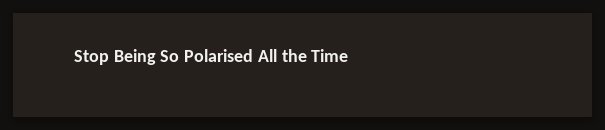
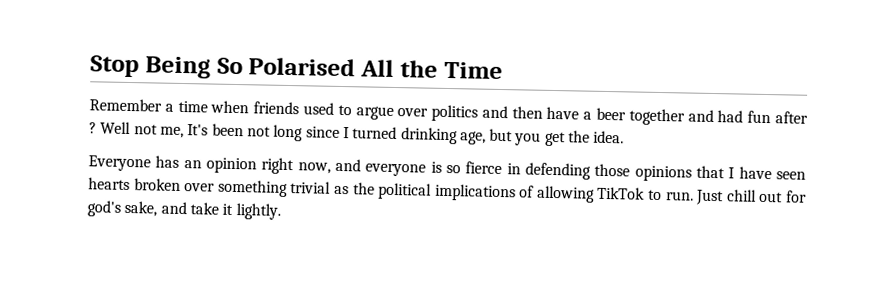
(349, 55) none -> [89,98,808,126] [89,121,625,147] [88,155,807,182] [88,177,808,206] [87,200,281,220] // Remember a time when friends used to argue over politics and then have a beer together and had fun after ? Well not me, It's been not long since I turned drinking age, but you get the idea. // Everyone has an opinion right now, and everyone is so fierce in defending those opinions that I have seen hearts broken over something trivial as the political implications of allowing TikTok to run. Just chill out for god's sake, and take it lightly.

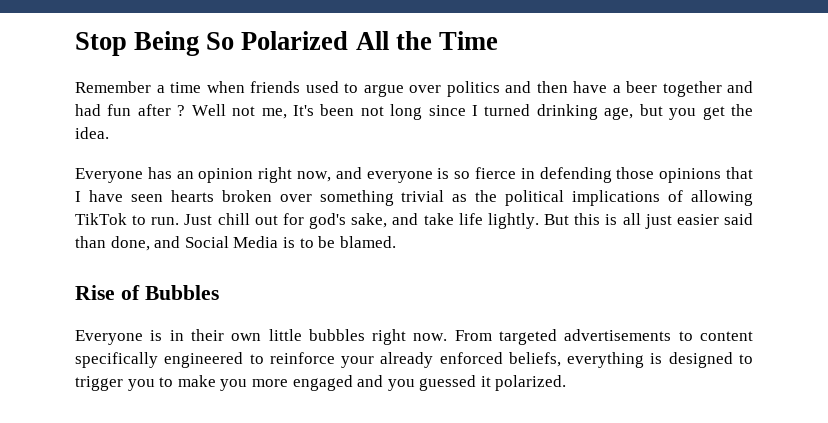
[248,57,356,77] Polarised -> [241,31,349,50] Polarized
[222,203,281,220] it lightly. -> [458,213,753,229] [75,236,396,251] [75,285,219,300] [75,329,753,345] [75,352,753,368] [75,375,567,391] life lightly. But this is all just easier said than done, and Social Media is to be blamed. // Rise of Bubbles // Everyone is in their own little bubbles right now. From targeted advertisements to content specifically engineered to reinforce your already enforced beliefs, everything is designed to trigger you to make you more engaged and you guessed it polarized.

